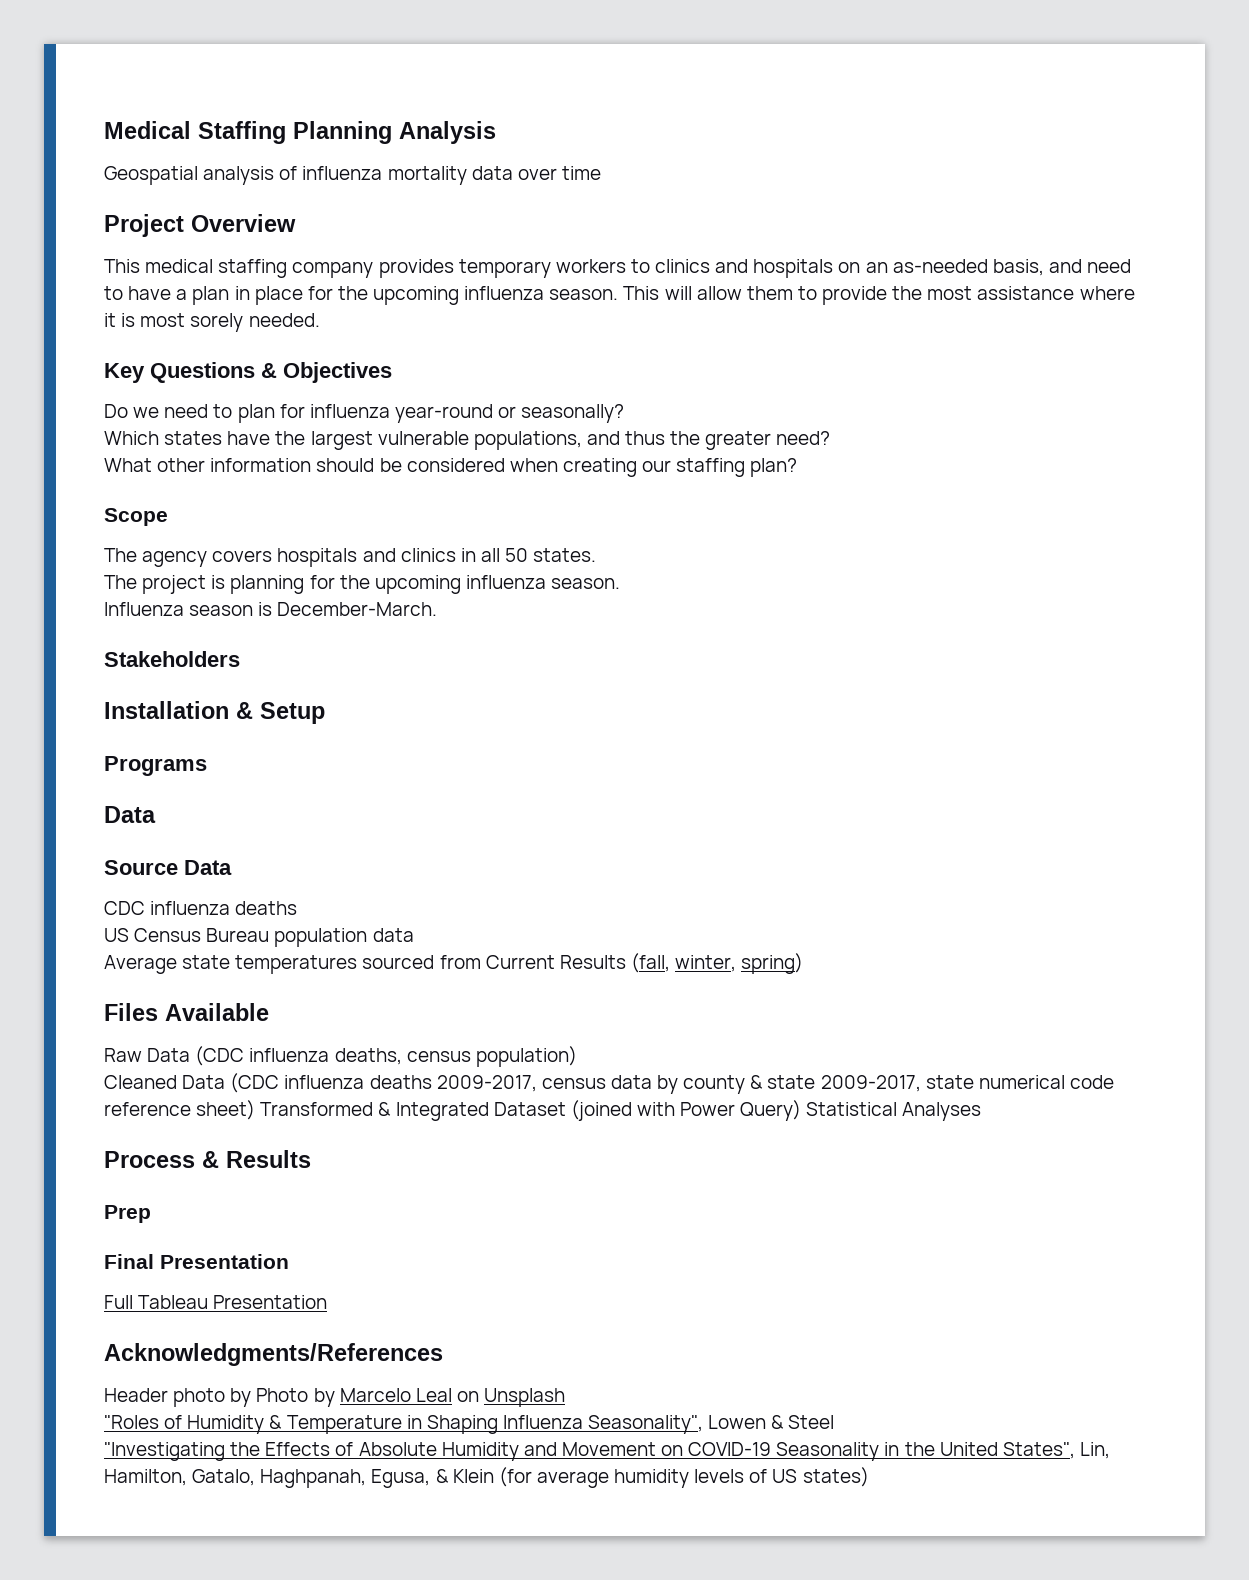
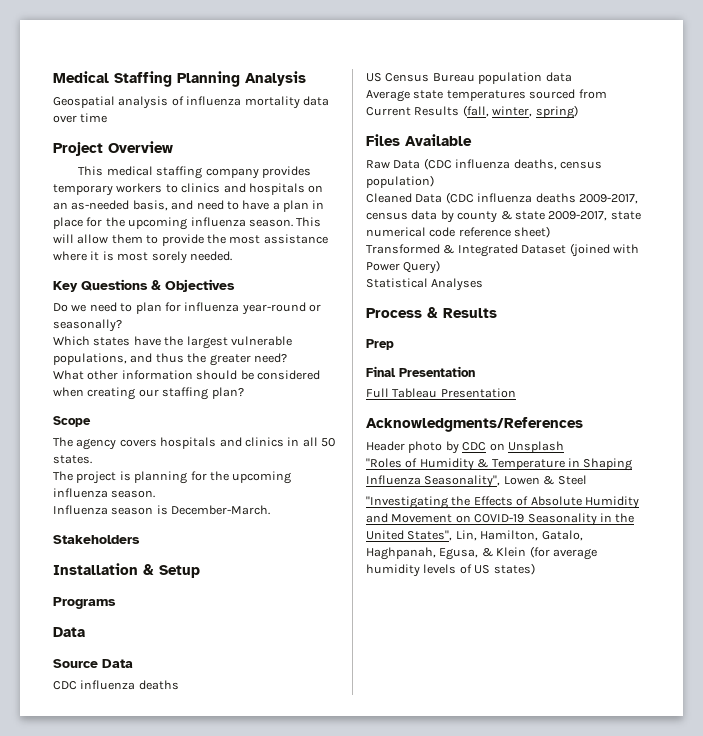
(256, 1110) none -> (551, 232) //
(802, 1110) none -> (441, 267) //
[256,1388,452,1407] Photo by Marcelo Leal -> [462,442,487,451] CDC

